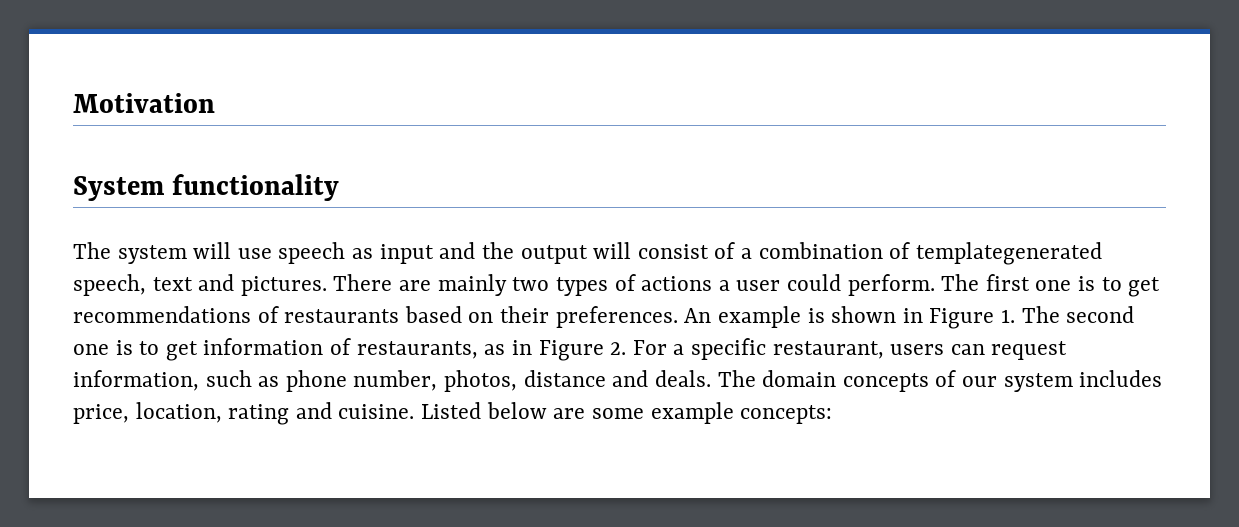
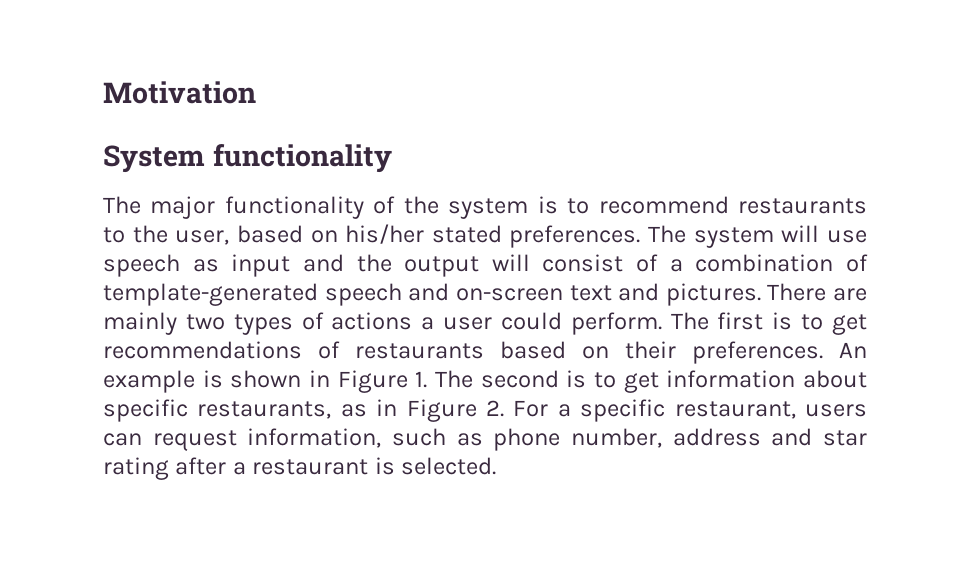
(111, 250) none -> [150,196,868,219] [103,224,687,248] major functionality of the system is to recommend restaurants to the user, based on his/her stated preferences. The
[915,242,1102,265] [73,274,146,296] templategenerated speech, -> [103,283,563,306] template-generated speech and on-screen
[1035,280,1072,291] one -> (764, 321) none
[73,344,109,355] one -> (559, 379) none
[330,338,352,355] of -> [802,370,867,388] [103,399,188,422] about specific
[444,370,1163,392] [73,402,833,425] photos, distance and deals. The domain concepts of our system includes price, location, rating and cuisine. Listed below are some example concepts: -> [672,428,867,446] [103,457,497,480] address and star rating after a restaurant is selected.

